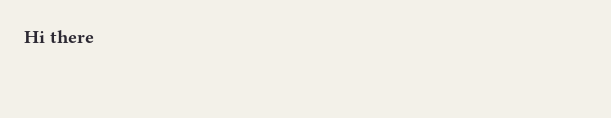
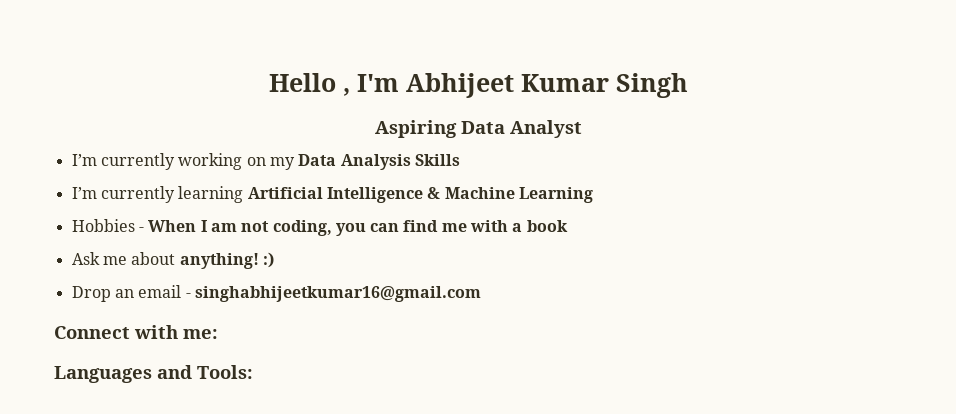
[24,30,94,43] Hi there -> [268,73,688,98] [374,120,582,138] [71,153,460,170] [71,186,593,203] [71,219,568,236] [71,252,274,269] [71,285,481,302] [54,325,218,339] [54,365,253,383] Hello , I'm Abhijeet Kumar Singh // Aspiring Data Analyst // I’m currently working on my Data Analysis Skills // I’m currently learning Artificial Intelligence & Machine Learning // Hobbies - When I am not coding, you can find me with a book // Ask me about anything! :) // Drop an email - singhabhijeetkumar16@gmail.com // Connect with me: // Languages and Tools:

